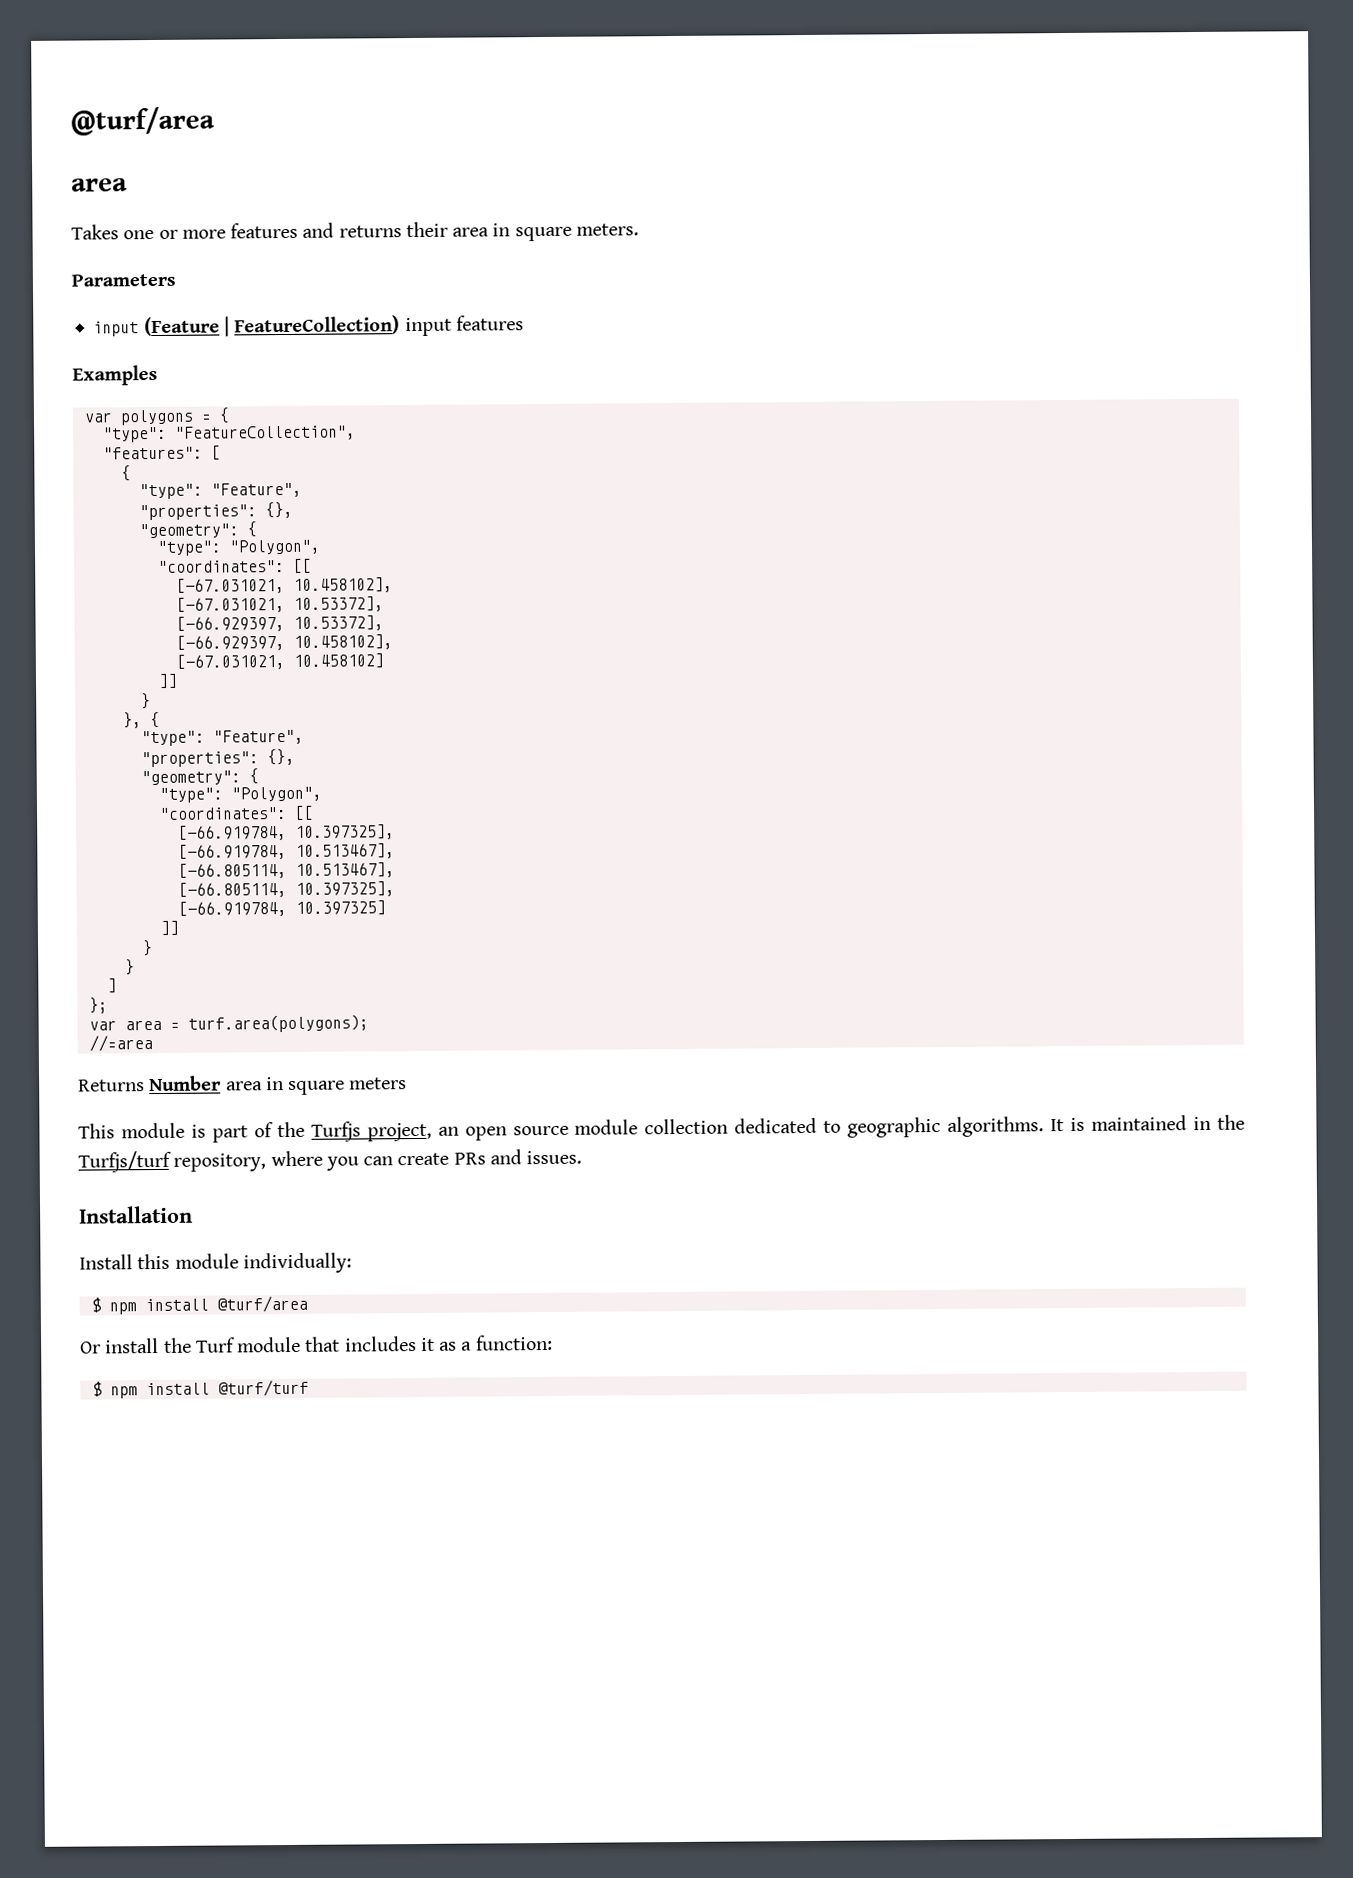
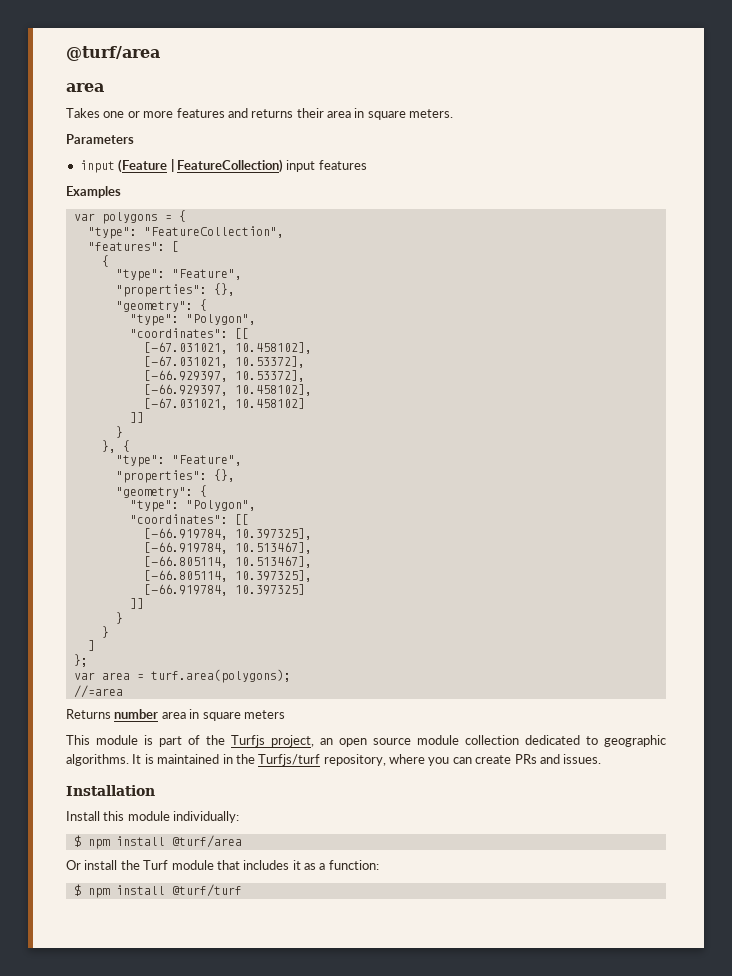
[149,1075,222,1092] Number -> [114,709,159,719] number

